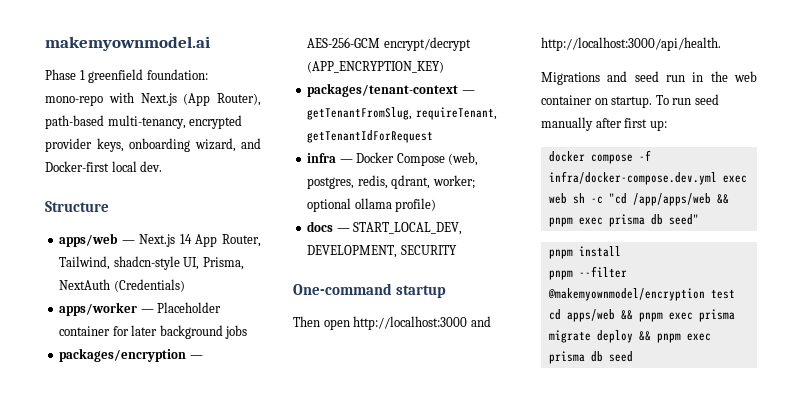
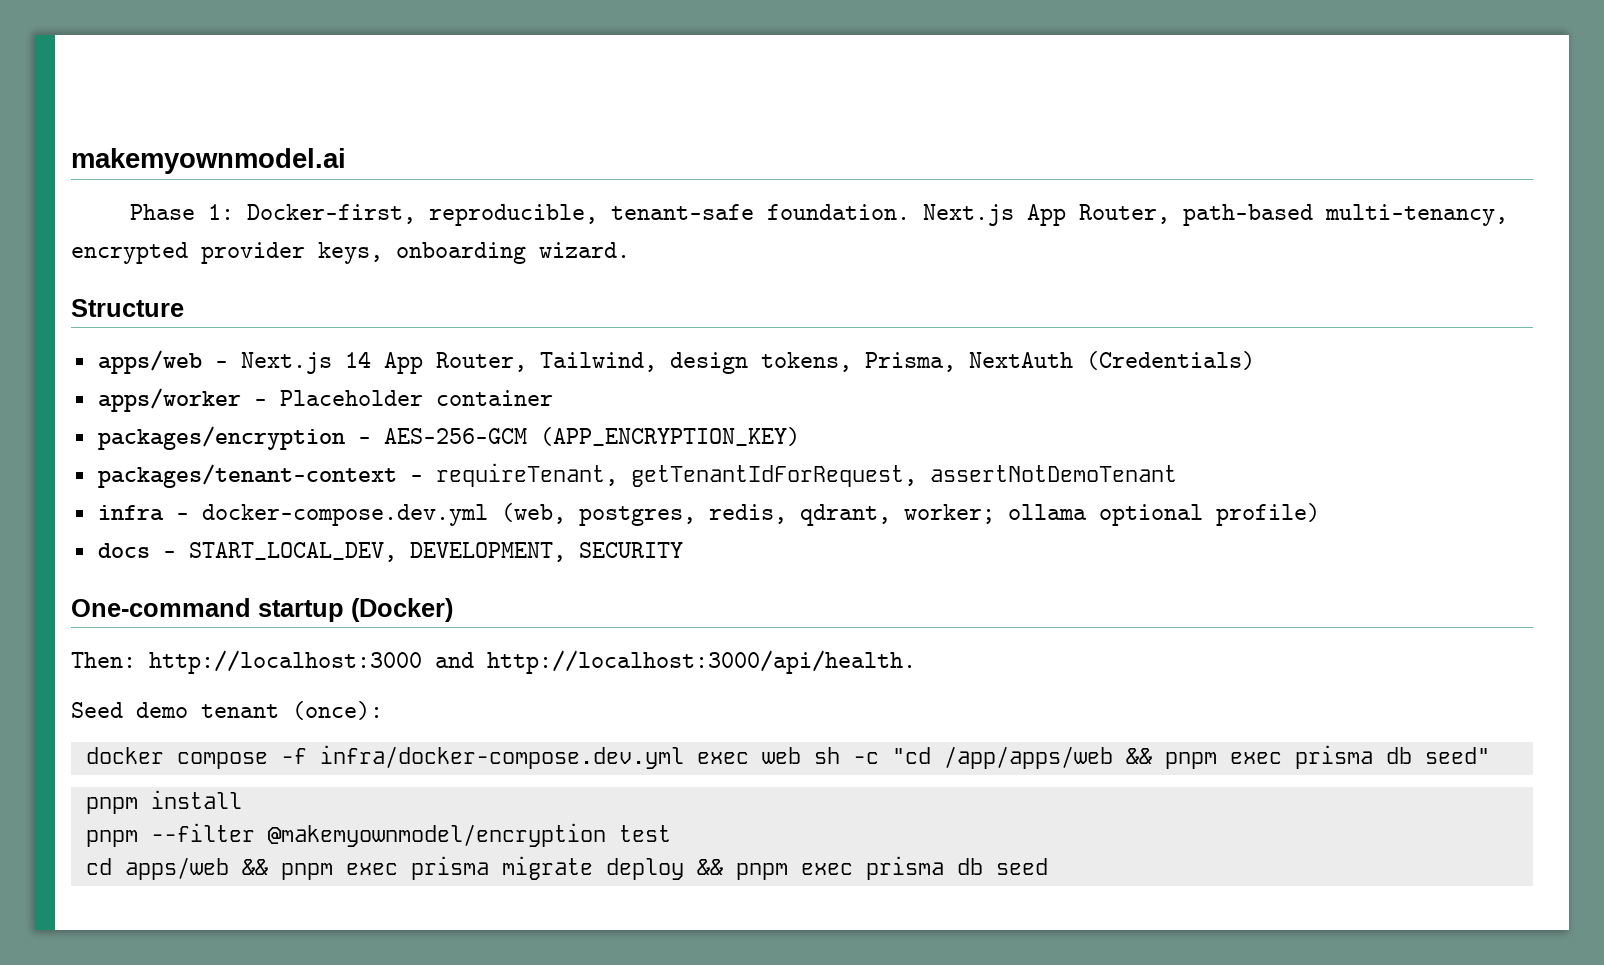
[79,69,208,83] [45,92,261,106] 1 greenfield foundation: mono-repo with Next.js (App Router), -> [207,204,1170,226] 1: Docker-first, reproducible, tenant-safe foundation. Next.js App Router,
[194,138,261,152] [45,161,163,172] wizard, and Docker-first local dev. -> [539,242,630,258] wizard.
[113,256,200,270] shadcn-style UI, -> [669,352,852,374] design tokens,
[112,325,248,339] for later background jobs -> (553, 398) none
[383,37,471,51] encrypt/decrypt -> (527, 436) none
[307,107,497,120] [307,130,434,143] getTenantFromSlug, requireTenant, getTenantIdForRequest -> [435,463,1177,487] requireTenant, getTenantIdForRequest, assertNotDemoTenant
[356,152,445,166] Docker Compose -> [201,504,488,526] docker-compose.dev.yml
[307,198,392,212] optional ollama -> [1007,504,1203,526] ollama optional
[293,316,350,330] // Then open -> [351,598,453,622] [71,652,136,668] (Docker) // Then:
[541,71,757,85] [541,94,719,108] [541,117,667,131] Migrations and seed run in the web container on startup. To run seed manually after first up: -> [71,701,383,720] Seed demo tenant (once):

